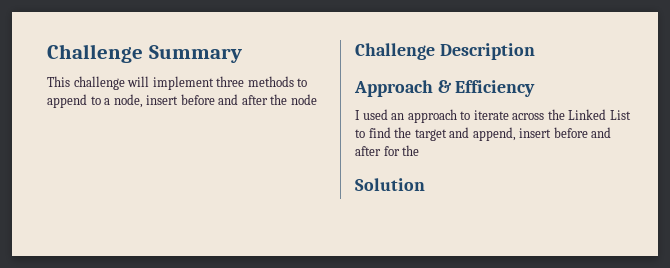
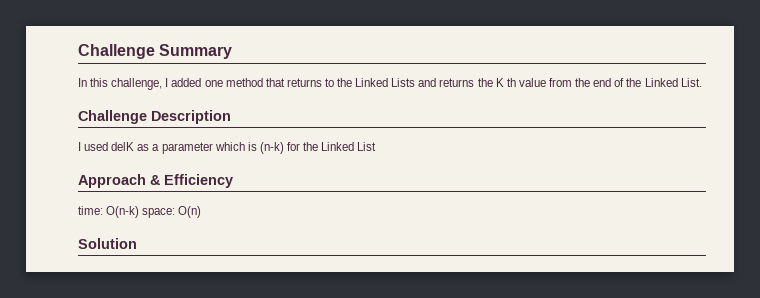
[47,76,308,90] [47,94,317,108] [355,43,535,60] [354,80,536,97] [355,109,631,123] [355,127,612,141] [355,145,420,156] This challenge will implement three methods to append to a node, insert before and after the node // Challenge Description // Approach & Efficiency // I used an approach to iterate across the Linked List to find the target and append, insert before and after for the -> [78,78,702,90] [78,110,231,124] [78,142,377,154] [78,174,233,188] [78,206,202,218] In this challenge, I added one method that returns to the Linked Lists and returns the K th value from the end of the Linked List. // Challenge Description // I used delK as a parameter which is (n-k) for the Linked List // Approach & Efficiency // time: O(n-k) space: O(n)

